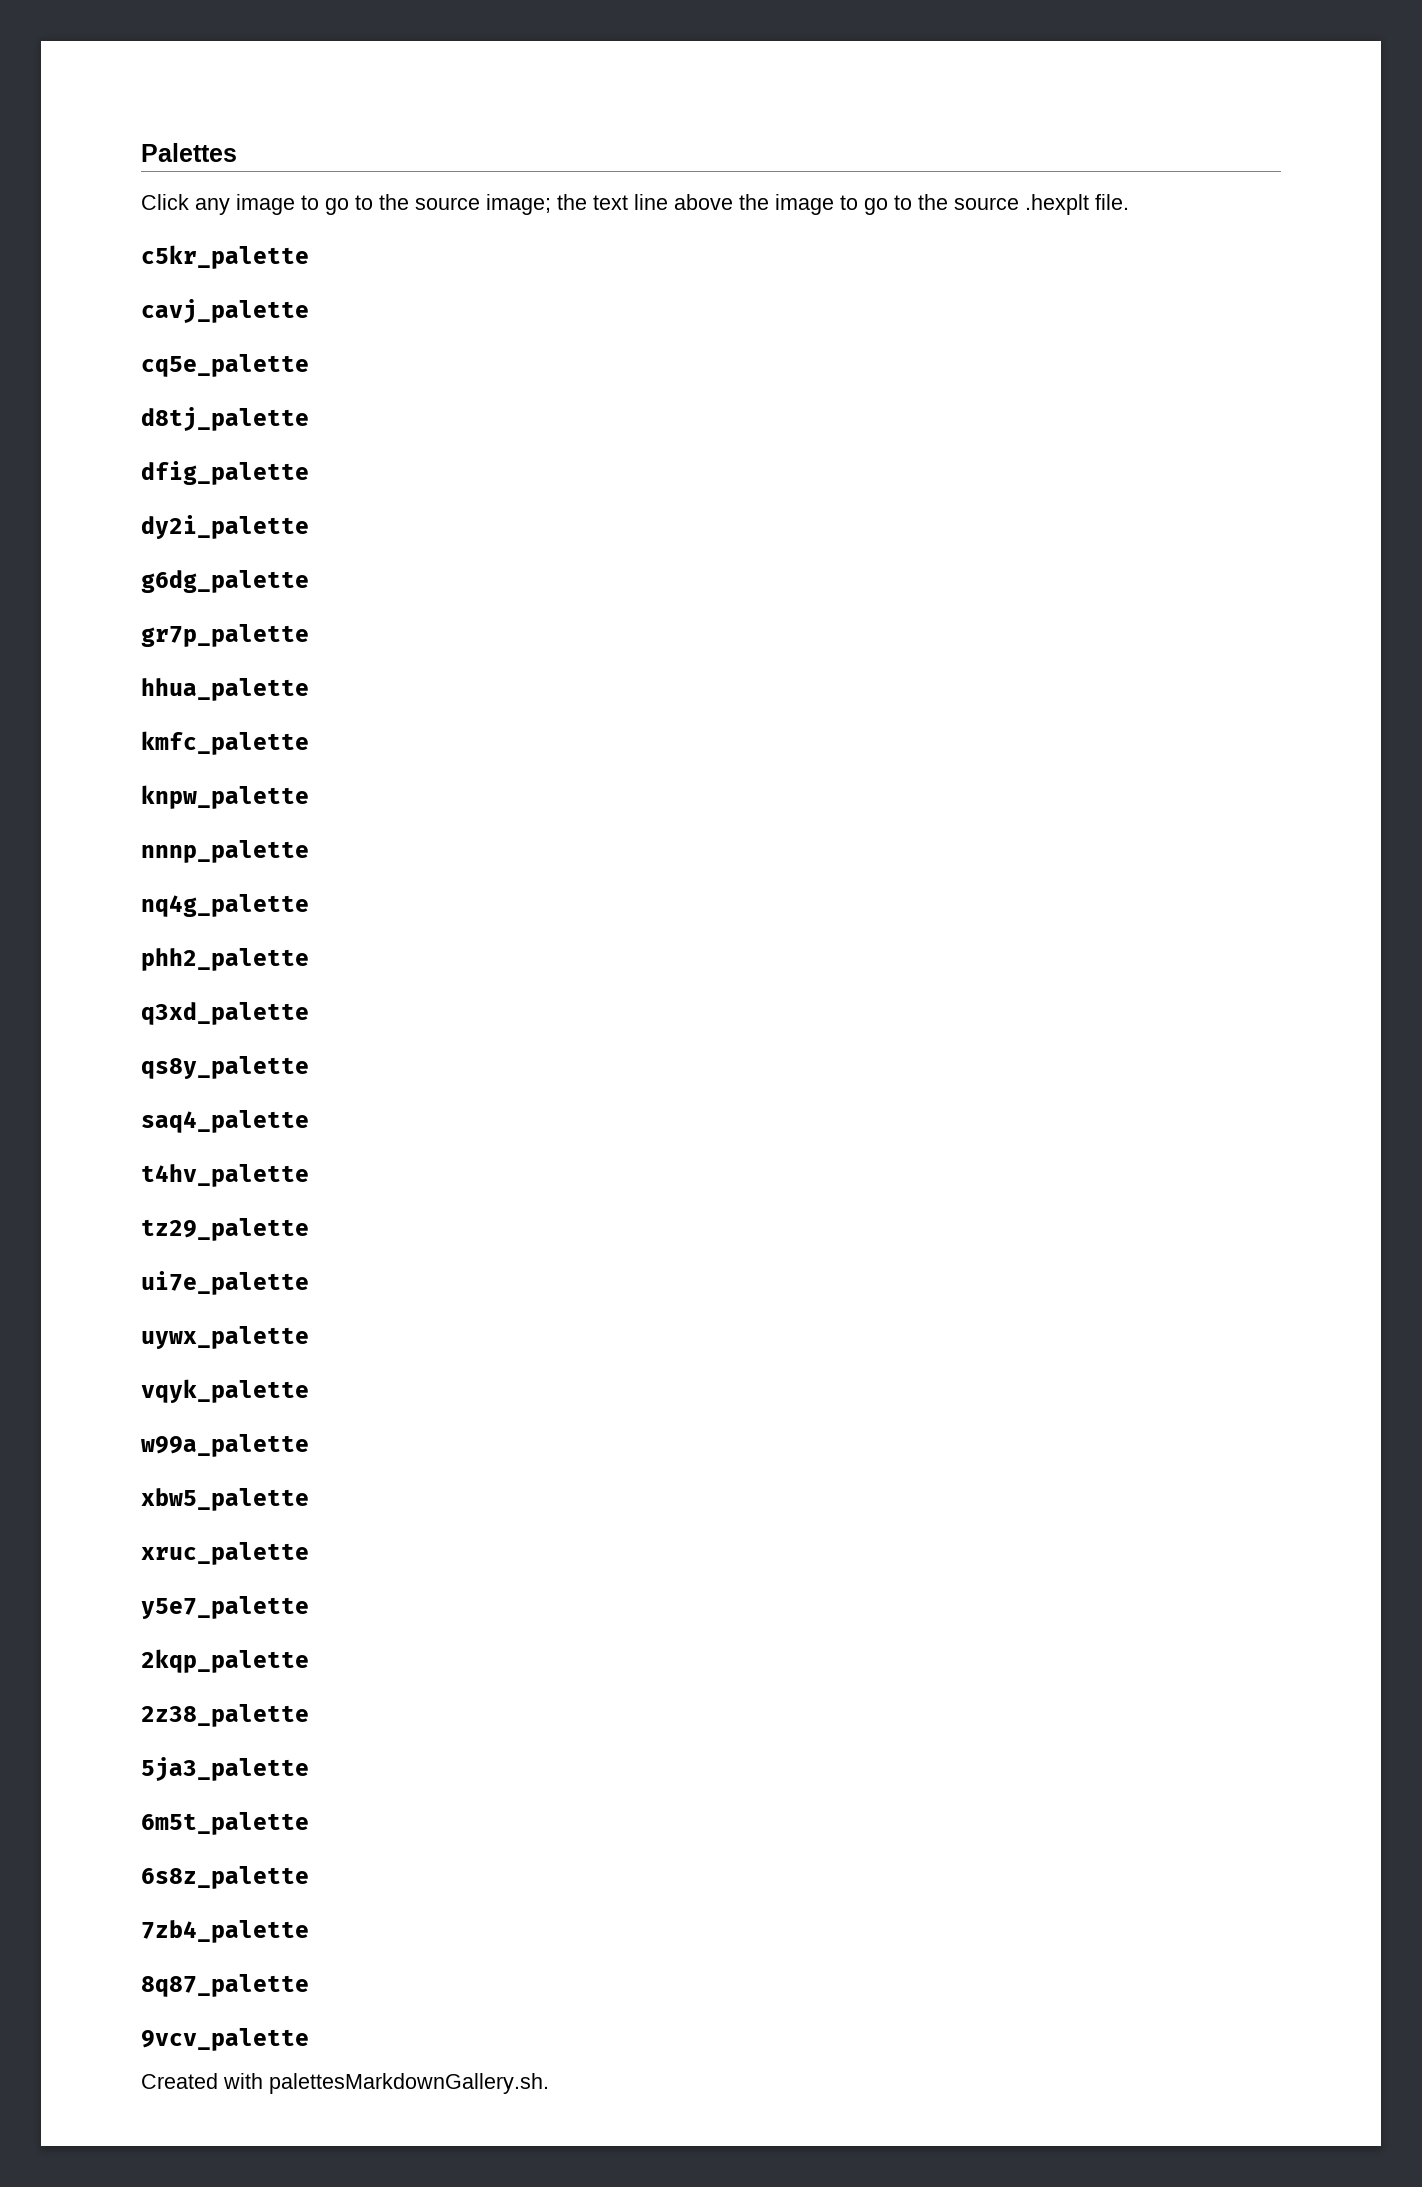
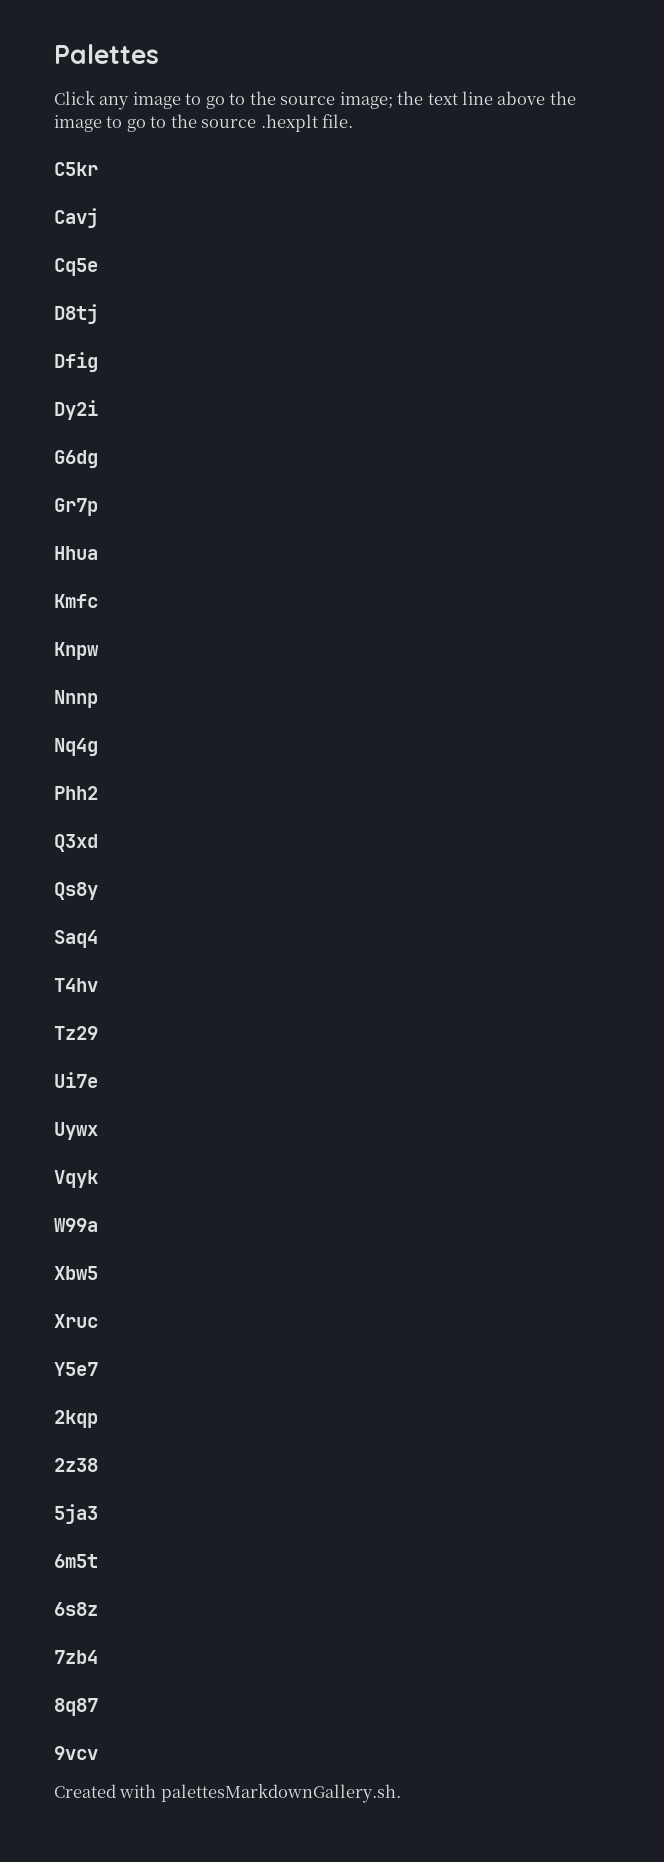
[141,245,309,269] [141,299,309,323] [141,354,309,377] [141,407,309,431] [141,461,309,485] [141,515,309,539] [141,570,309,593] [141,624,309,647] [141,678,309,701] [141,731,309,755] [141,785,309,809] [141,840,309,863] [141,894,309,917] [141,948,309,971] [141,1002,309,1025] [141,1056,309,1079] [141,1110,309,1133] [141,1164,309,1187] [141,1218,309,1241] [141,1271,309,1295] [141,1326,309,1349] [141,1379,309,1403] [141,1434,309,1457] [141,1488,309,1511] [141,1542,309,1565] [141,1596,309,1619] [141,1649,309,1673] [141,1704,309,1727] [141,1757,309,1781] [141,1812,309,1835] [141,1866,309,1889] [141,1920,309,1943] [141,1974,309,1997] [141,2028,309,2051] c5kr_palette // cavj_palette // cq5e_palette // d8tj_palette // dfig_palette // dy2i_palette // g6dg_palette // gr7p_palette // hhua_palette // kmfc_palette // knpw_palette // nnnp_palette // nq4g_palette // phh2_palette // q3xd_palette // qs8y_palette // saq4_palette // t4hv_palette // tz29_palette // ui7e_palette // uywx_palette // vqyk_palette // w99a_palette // xbw5_palette // xruc_palette // y5e7_palette // 2kqp_palette // 2z38_palette // 5ja3_palette // 6m5t_palette // 6s8z_palette // 7zb4_palette // 8q87_palette // 9vcv_palette -> [54,162,98,176] [54,208,98,228] [54,258,98,276] [54,304,98,324] [54,352,98,372] [54,400,98,420] [54,450,98,468] [54,498,98,516] [54,546,98,560] [54,594,98,608] [54,642,99,660] [54,690,98,708] [54,738,98,756] [54,786,98,800] [54,834,98,852] [54,882,98,900] [54,930,98,948] [54,978,98,992] [54,1026,98,1040] [54,1072,98,1088] [54,1122,98,1140] [54,1170,98,1188] [54,1218,98,1232] [54,1266,98,1280] [54,1314,98,1328] [54,1362,98,1376] [54,1410,98,1428] [54,1458,98,1472] [54,1504,98,1524] [54,1554,98,1568] [54,1602,98,1616] [54,1650,98,1664] [54,1698,98,1716] [54,1746,98,1760] C5kr // Cavj // Cq5e // D8tj // Dfig // Dy2i // G6dg // Gr7p // Hhua // Kmfc // Knpw // Nnnp // Nq4g // Phh2 // Q3xd // Qs8y // Saq4 // T4hv // Tz29 // Ui7e // Uywx // Vqyk // W99a // Xbw5 // Xruc // Y5e7 // 2kqp // 2z38 // 5ja3 // 6m5t // 6s8z // 7zb4 // 8q87 // 9vcv

